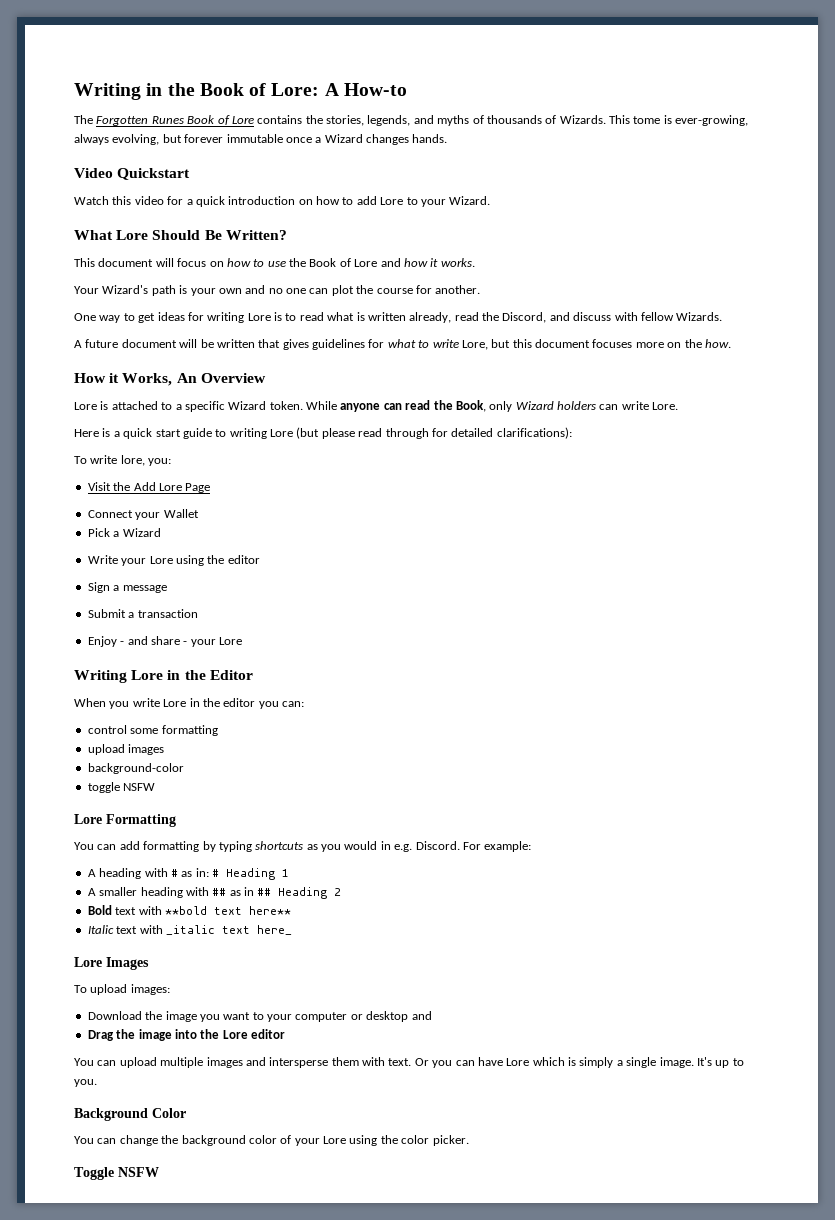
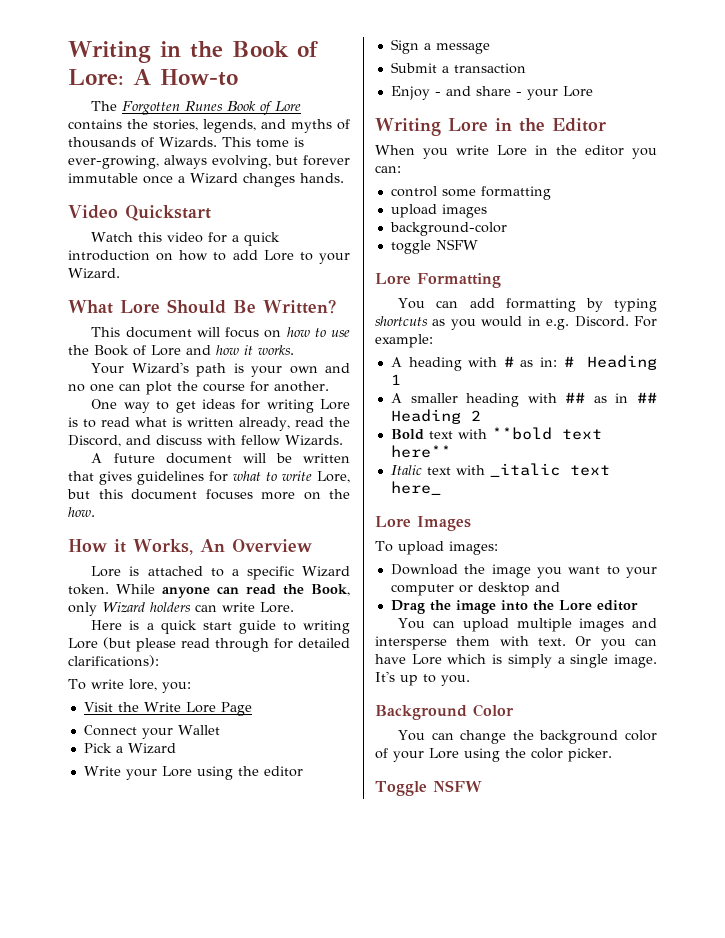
[133,482,156,491] Add -> [143,702,181,712] Write

